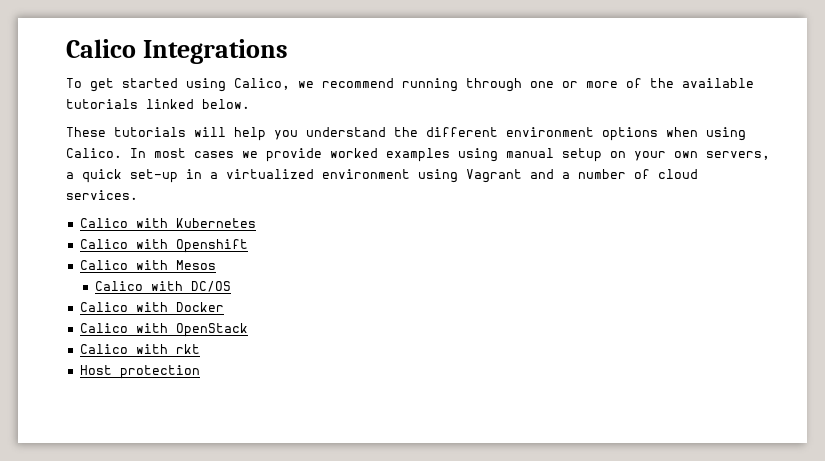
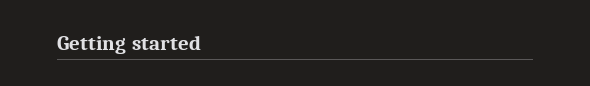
[66,39,288,64] [66,78,754,92] [66,99,250,109] [66,127,746,141] [66,148,770,162] [66,169,698,183] [66,190,138,200] [79,218,256,228] [79,239,248,253] [79,260,216,270] [94,281,231,292] [79,302,224,312] [79,323,248,337] [79,344,200,354] [79,365,200,379] Calico Integrations // To get started using Calico, we recommend running through one or more of the available tutorials linked below. // These tutorials will help you understand the different environment options when using Calico. In most cases we provide worked examples using manual setup on your own servers, a quick set-up in a virtualized environment using Vagrant and a number of cloud services. // Calico with Kubernetes // Calico with Openshift // Calico with Mesos // Calico with DC/OS // Calico with Docker // Calico with OpenStack // Calico with rkt // Host protection -> [57,35,201,54] Getting started

